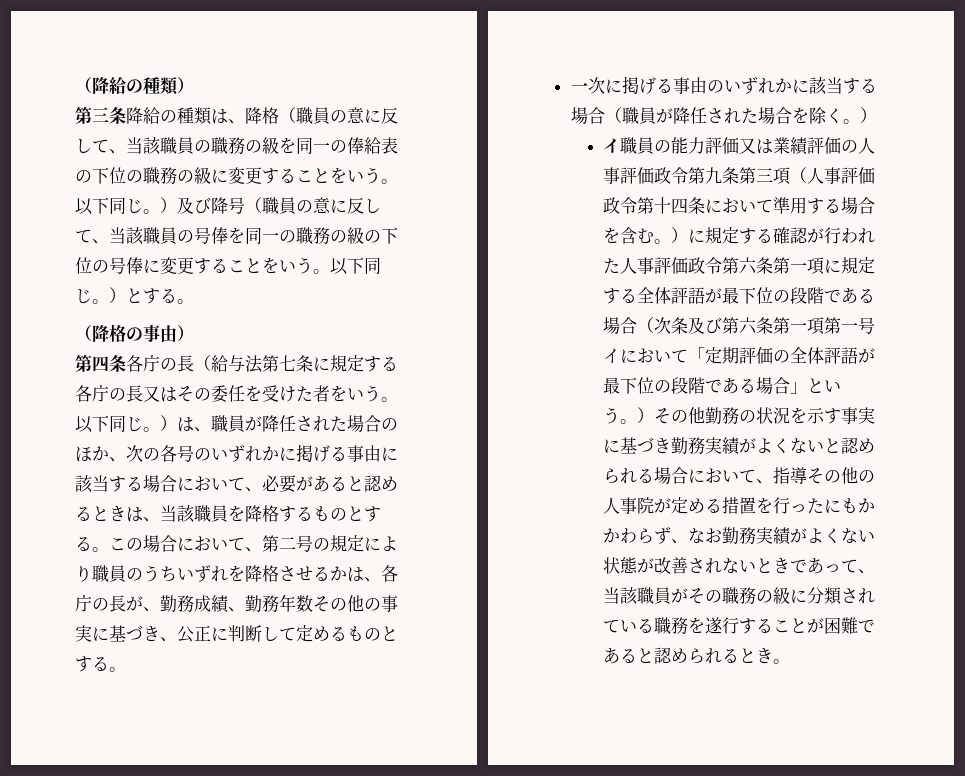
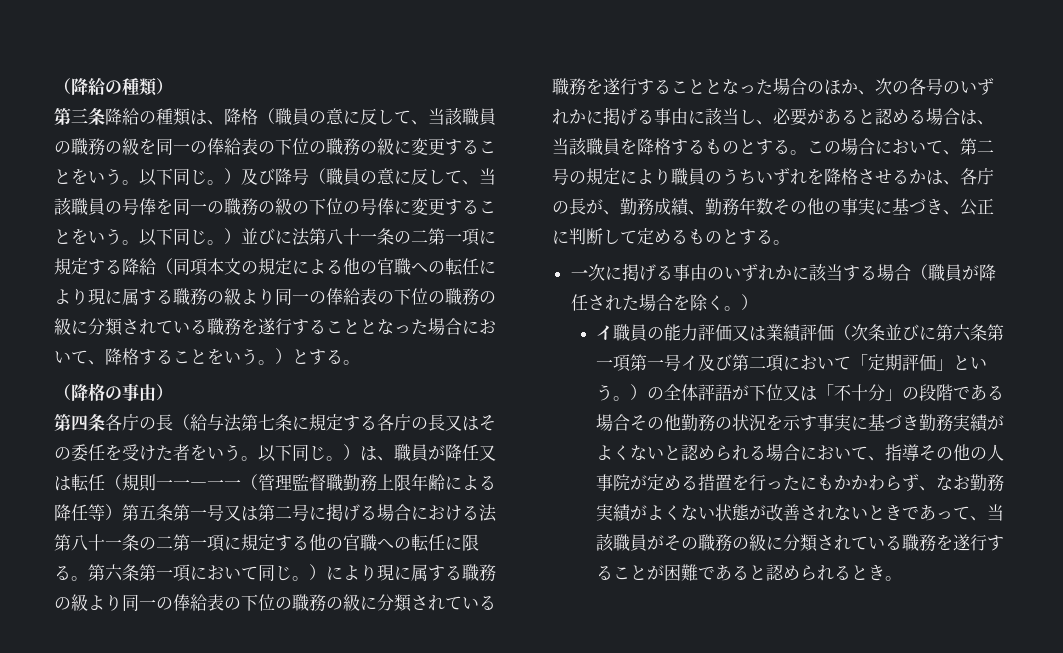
(126, 295) none -> [241,228,496,246] [54,258,496,276] [54,288,496,305] [54,318,496,336] [54,348,292,365] 並びに法第八十一条の二第一項に規定する降給（同項本文の規定による他の官職への転任により現に属する職務の級より同一の俸給表の下位の職務の級に分類されている職務を遂行することとなった場合において、降格することをいう。）
[296,416,330,432] され -> [479,445,496,461] [54,473,496,492] [54,503,497,522] [54,534,479,552] [54,564,496,582] [54,594,496,612] [552,78,756,95] 又は転任（規則一一―一一（管理監督職勤務上限年齢による降任等）第五条第一号又は第二号に掲げる場合における法第八十一条の二第一項に規定する他の官職への転任に限る。第六条第一項において同じ。）により現に属する職務の級より同一の俸給表の下位の職務の級に分類されている職務を遂行することとなっ
[109,475,245,492] する場合において -> [739,109,756,124] し
[92,506,126,522] とき -> [926,108,960,125] 場合
[841,137,876,154] [603,167,876,185] [603,197,876,214] [603,227,876,244] [603,257,876,275] [603,287,876,304] [603,317,723,334] の人事評価政令第九条第三項（人事評価政令第十四条において準用する場合を含む。）に規定する確認が行われた人事評価政令第六条第一項に規定する全体評語が最下位の段階である場合（次条及び -> [834,324,937,341] （次条並びに
(621, 356) none -> [698,354,784,372] 及び第二項
[773,347,876,364] [603,377,842,394] [603,407,655,424] の全体評語が最下位の段階である場合」という。） -> [936,355,988,371] [596,384,1005,401] [596,414,631,431] 」という。）の全体評語が下位又は「不十分」の段階である場合

